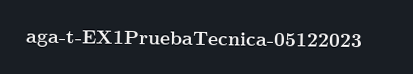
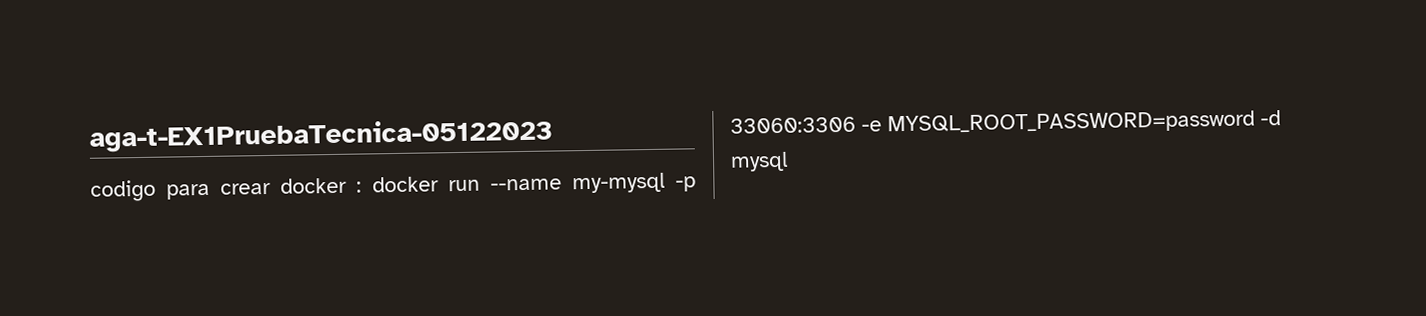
(363, 40) none -> [90,172,696,202] [730,110,1281,136] [730,151,788,172] // codigo para crear docker : docker run --name my-mysql -p 33060:3306 -e MYSQL_ROOT_PASSWORD=password -d mysql

